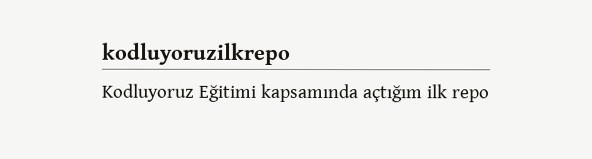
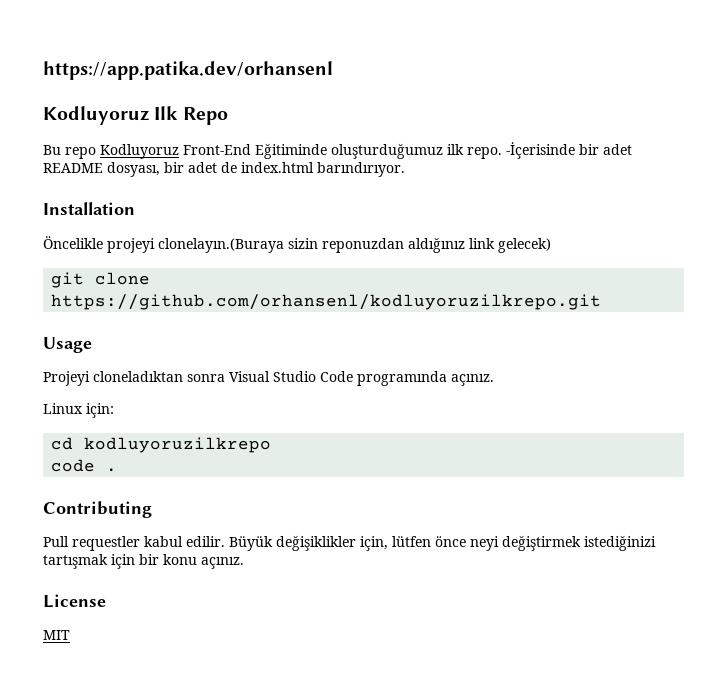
[102,42,291,65] [101,83,489,103] kodluyoruzilkrepo // Kodluyoruz Eğitimi kapsamında açtığım ilk repo -> [43,61,333,80] [43,106,228,125] [43,142,632,159] [43,162,405,177] [43,202,135,215] [43,236,551,253] [51,272,151,288] [51,294,602,310] [43,337,92,353] [43,371,494,386] [43,403,114,418] [51,437,272,453] [51,459,118,472] [43,501,152,518] [43,535,656,551] [43,554,244,569] [43,594,106,608] [43,630,70,640] https://app.patika.dev/orhansenl // Kodluyoruz Ilk Repo // Bu repo Kodluyoruz Front-End Eğitiminde oluşturduğumuz ilk repo. -İçerisinde bir adet README dosyası, bir adet de index.html barındırıyor. // Installation // Öncelikle projeyi clonelayın.(Buraya sizin reponuzdan aldığınız link gelecek) // git clone https://github.com/orhansenl/kodluyoruzilkrepo.git // Usage // Projeyi cloneladıktan sonra Visual Studio Code programında açınız. // Linux için: // cd kodluyoruzilkrepo // code . // Contributing // Pull requestler kabul edilir. Büyük değişiklikler için, lütfen önce neyi değiştirmek istediğinizi tartışmak için bir konu açınız. // License // MIT

